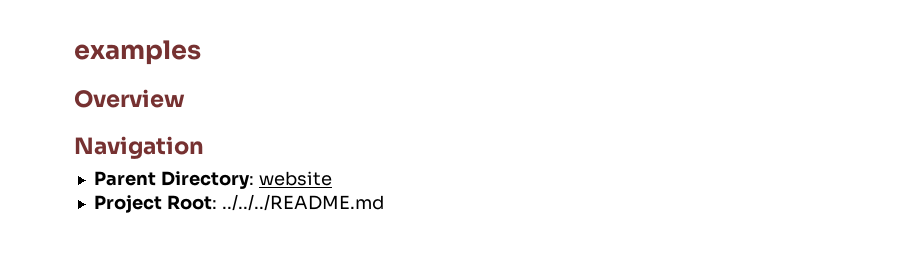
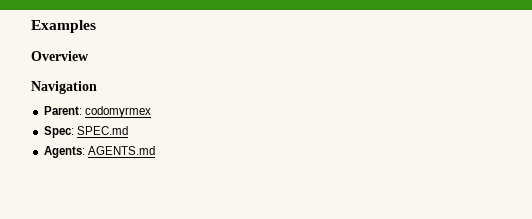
[74,40,201,65] examples -> [31,20,96,33] Examples
[93,171,332,189] [93,194,384,213] Parent Directory: website // Project Root: ../../../README.md -> [43,106,151,118] [43,126,128,138] [43,146,155,158] Parent: codomyrmex // Spec: SPEC.md // Agents: AGENTS.md

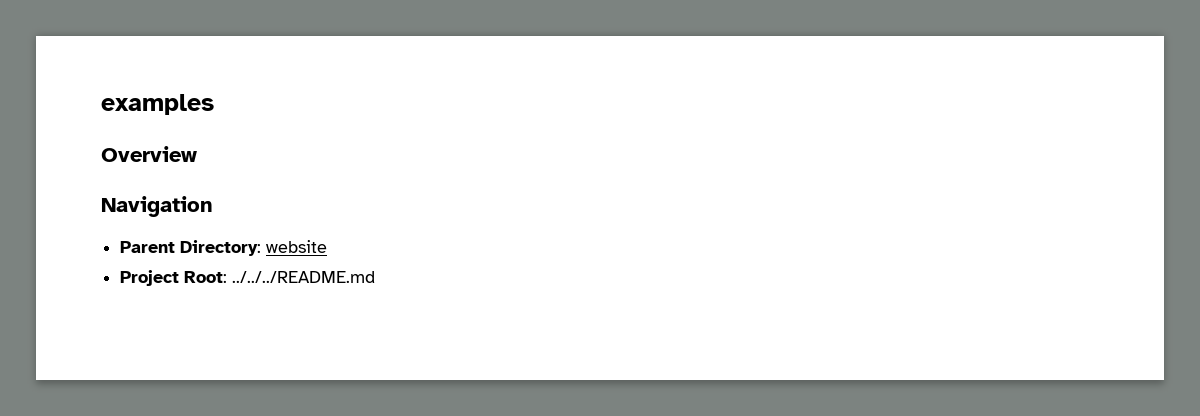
[31,20,96,33] Examples -> [101,94,214,115] examples
[43,106,151,118] [43,126,128,138] [43,146,155,158] Parent: codomyrmex // Spec: SPEC.md // Agents: AGENTS.md -> [120,240,328,256] [120,270,376,286] Parent Directory: website // Project Root: ../../../README.md

